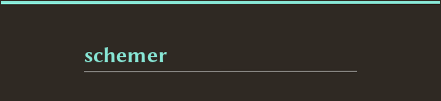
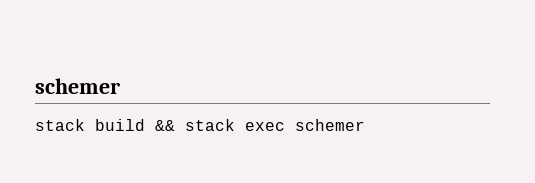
[83,47,168,63] schemer -> [35,78,120,94] [35,119,365,131] schemer // stack build && stack exec schemer

